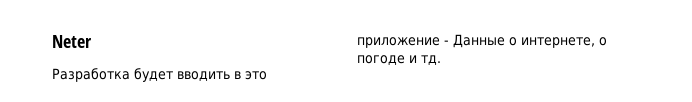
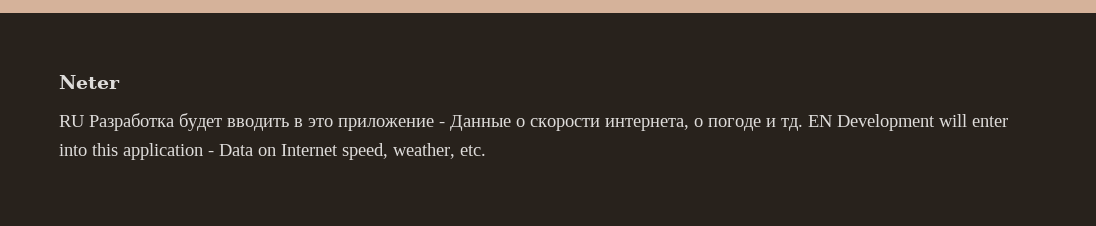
(92, 41) none -> [59,115,84,127] RU
[521,37,595,48] интернете, -> [530,118,689,131] скорости интернета,
(441, 60) none -> [808,114,1008,131] [59,143,486,160] EN Development will enter into this application - Data on Internet speed, weather, etc.

